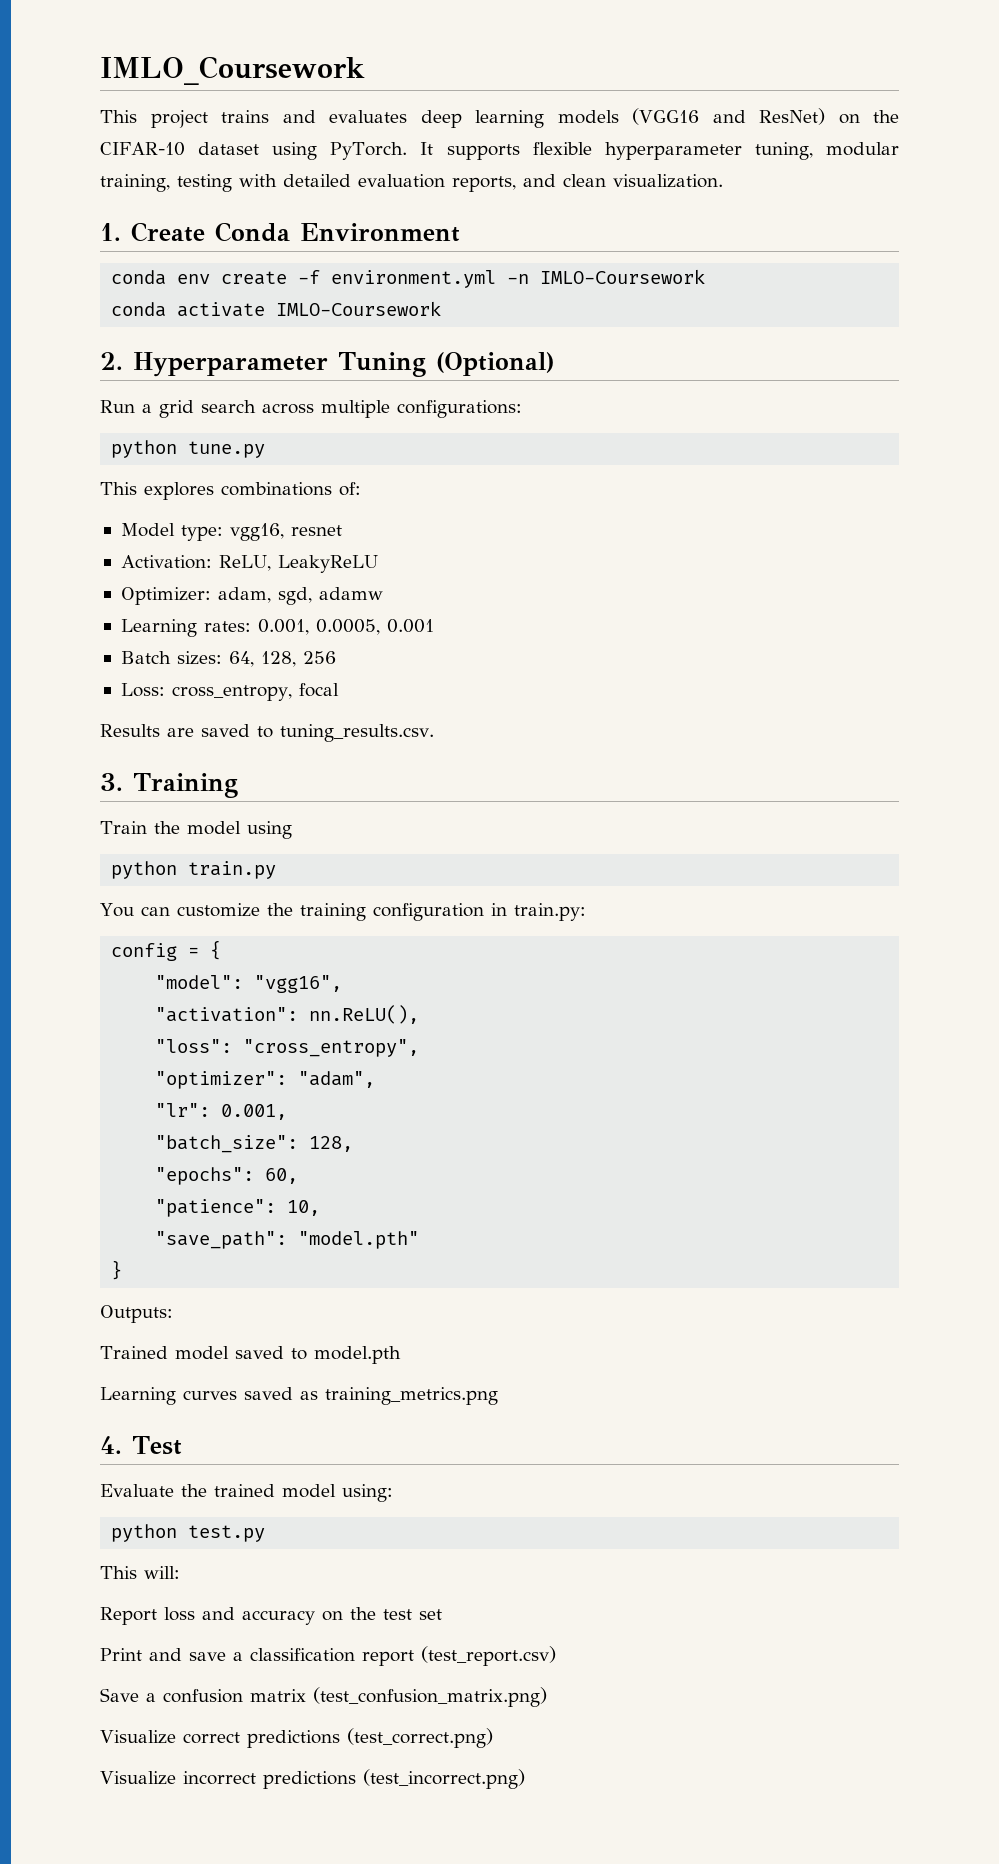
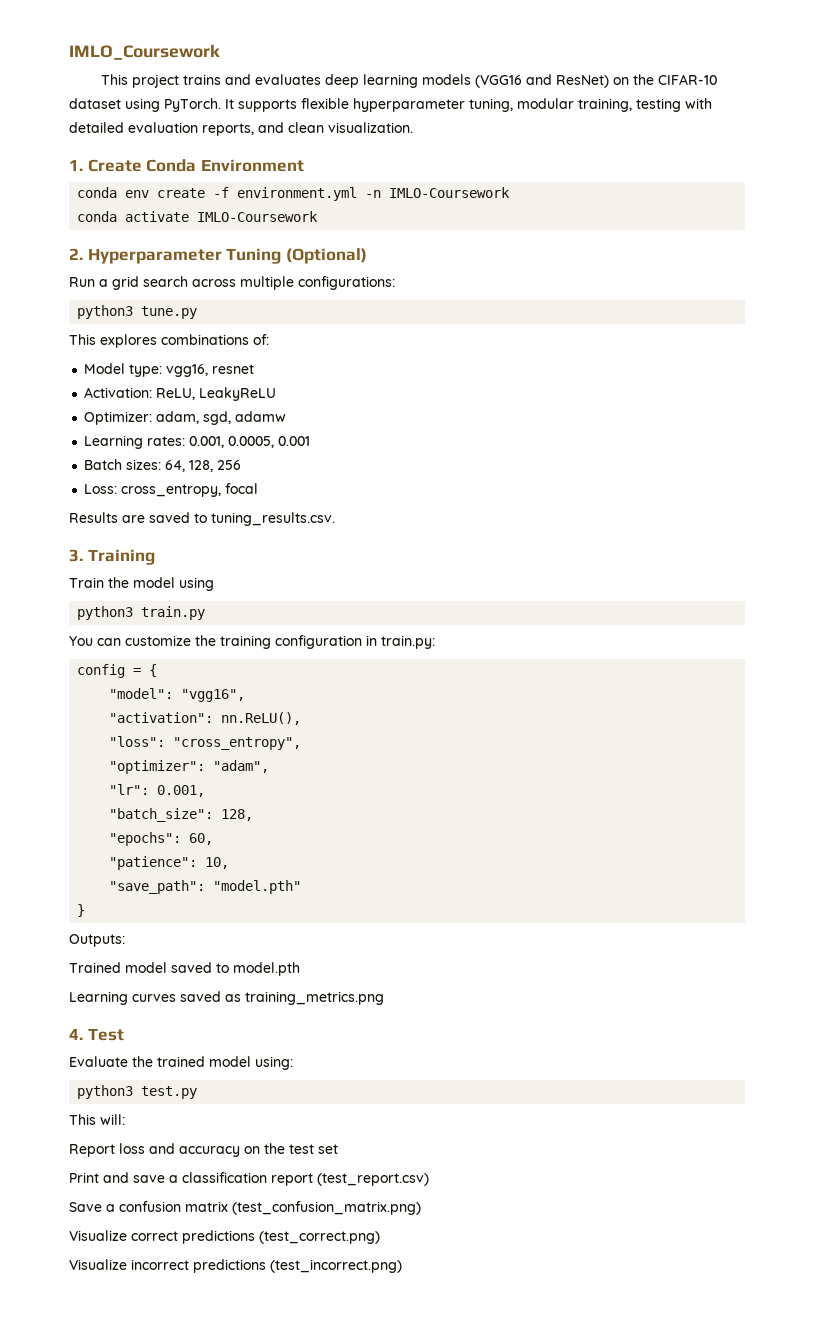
[111,440,178,458] python -> [77,305,134,319] python3
[111,861,178,879] python -> [77,606,134,620] python3
[111,1524,178,1542] python -> [77,1085,134,1099] python3

